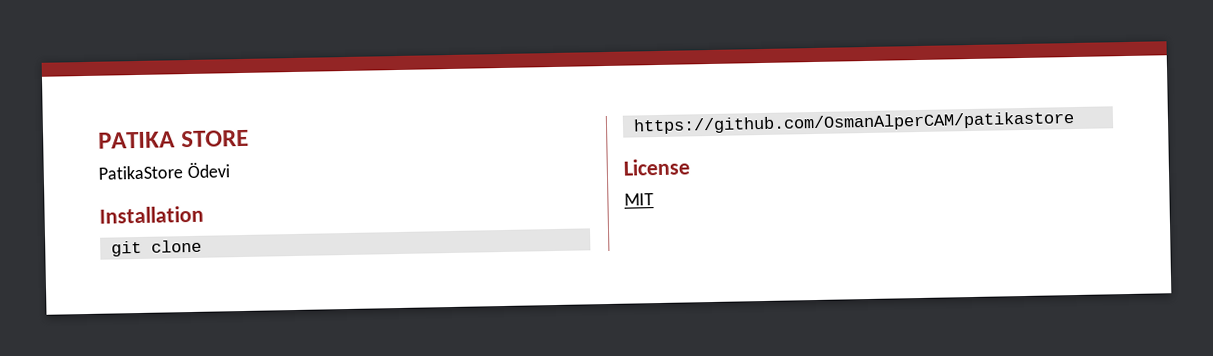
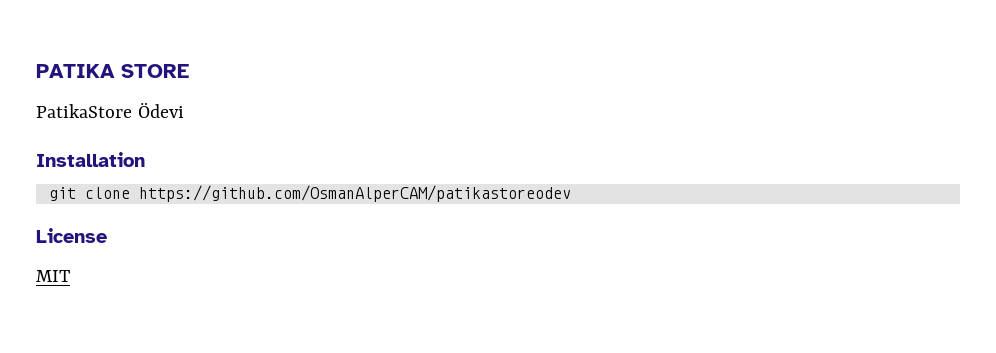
[632,111,1075,135] https://github.com/OsmanAlperCAM/patikastore -> [138,185,571,202] https://github.com/OsmanAlperCAM/patikastoreodev

